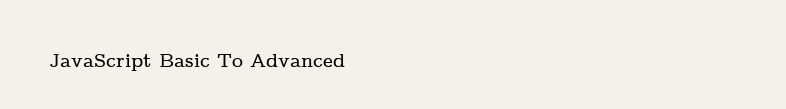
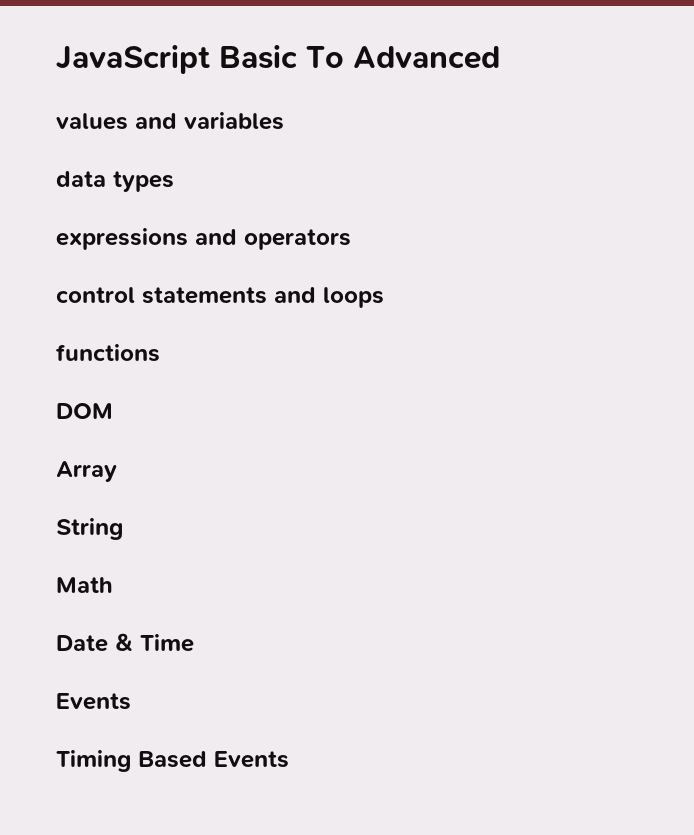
(345, 60) none -> [56,112,284,130] [56,171,174,192] [56,228,351,250] [56,287,384,308] [56,344,160,362] [56,403,113,419] [56,461,117,482] [56,518,123,540] [56,577,112,593] [56,633,194,652] [56,693,131,710] [56,750,289,772] // values and variables // data types // expressions and operators // control statements and loops // functions // DOM // Array // String // Math // Date & Time // Events // Timing Based Events

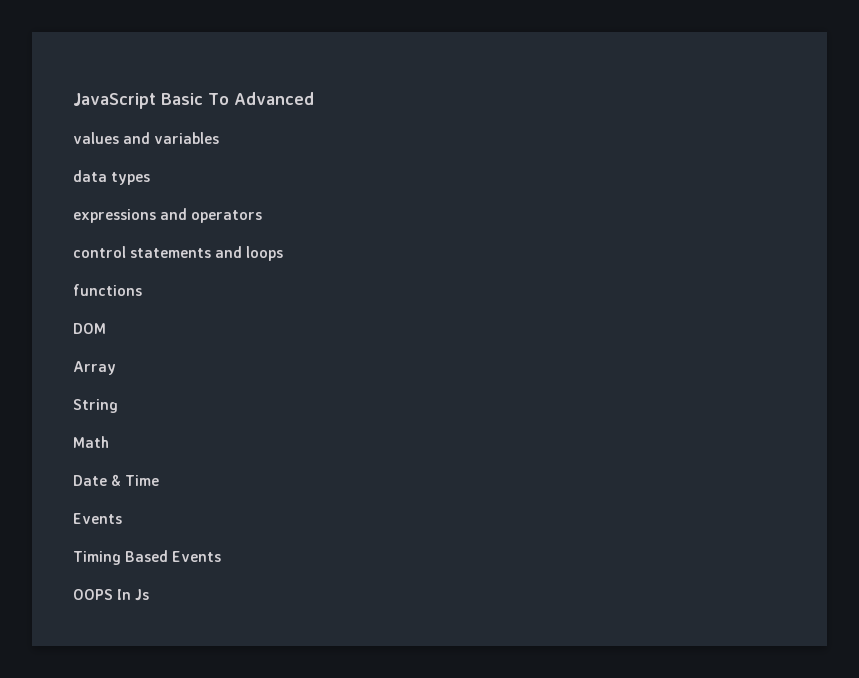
(289, 759) none -> [73,589,150,601] // OOPS In Js

